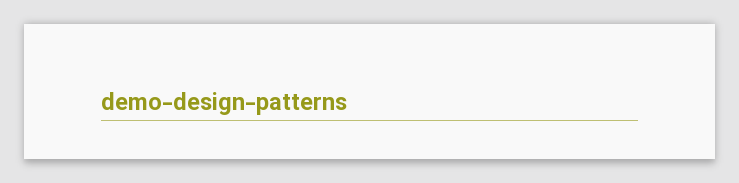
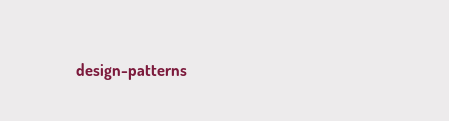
[101,92,347,115] demo-design-patterns -> [76,63,187,80] design-patterns

